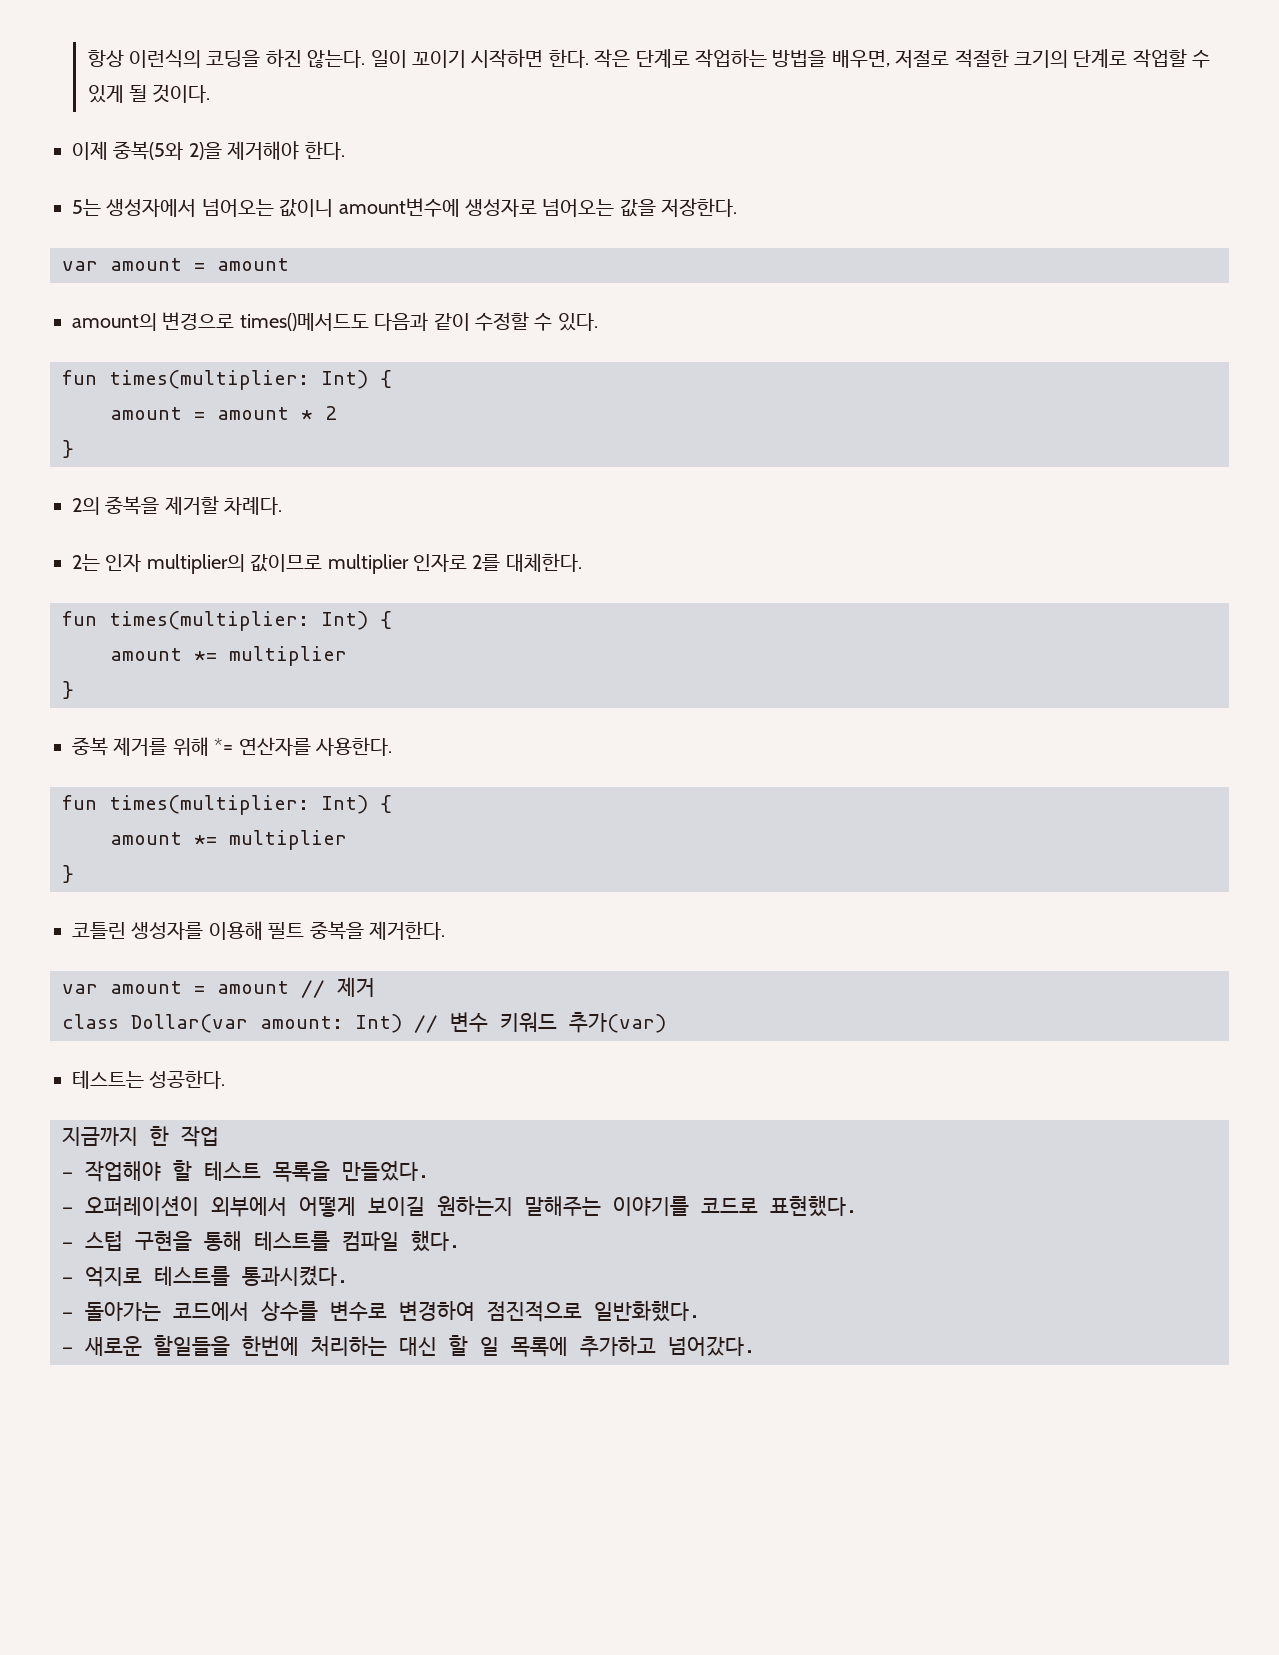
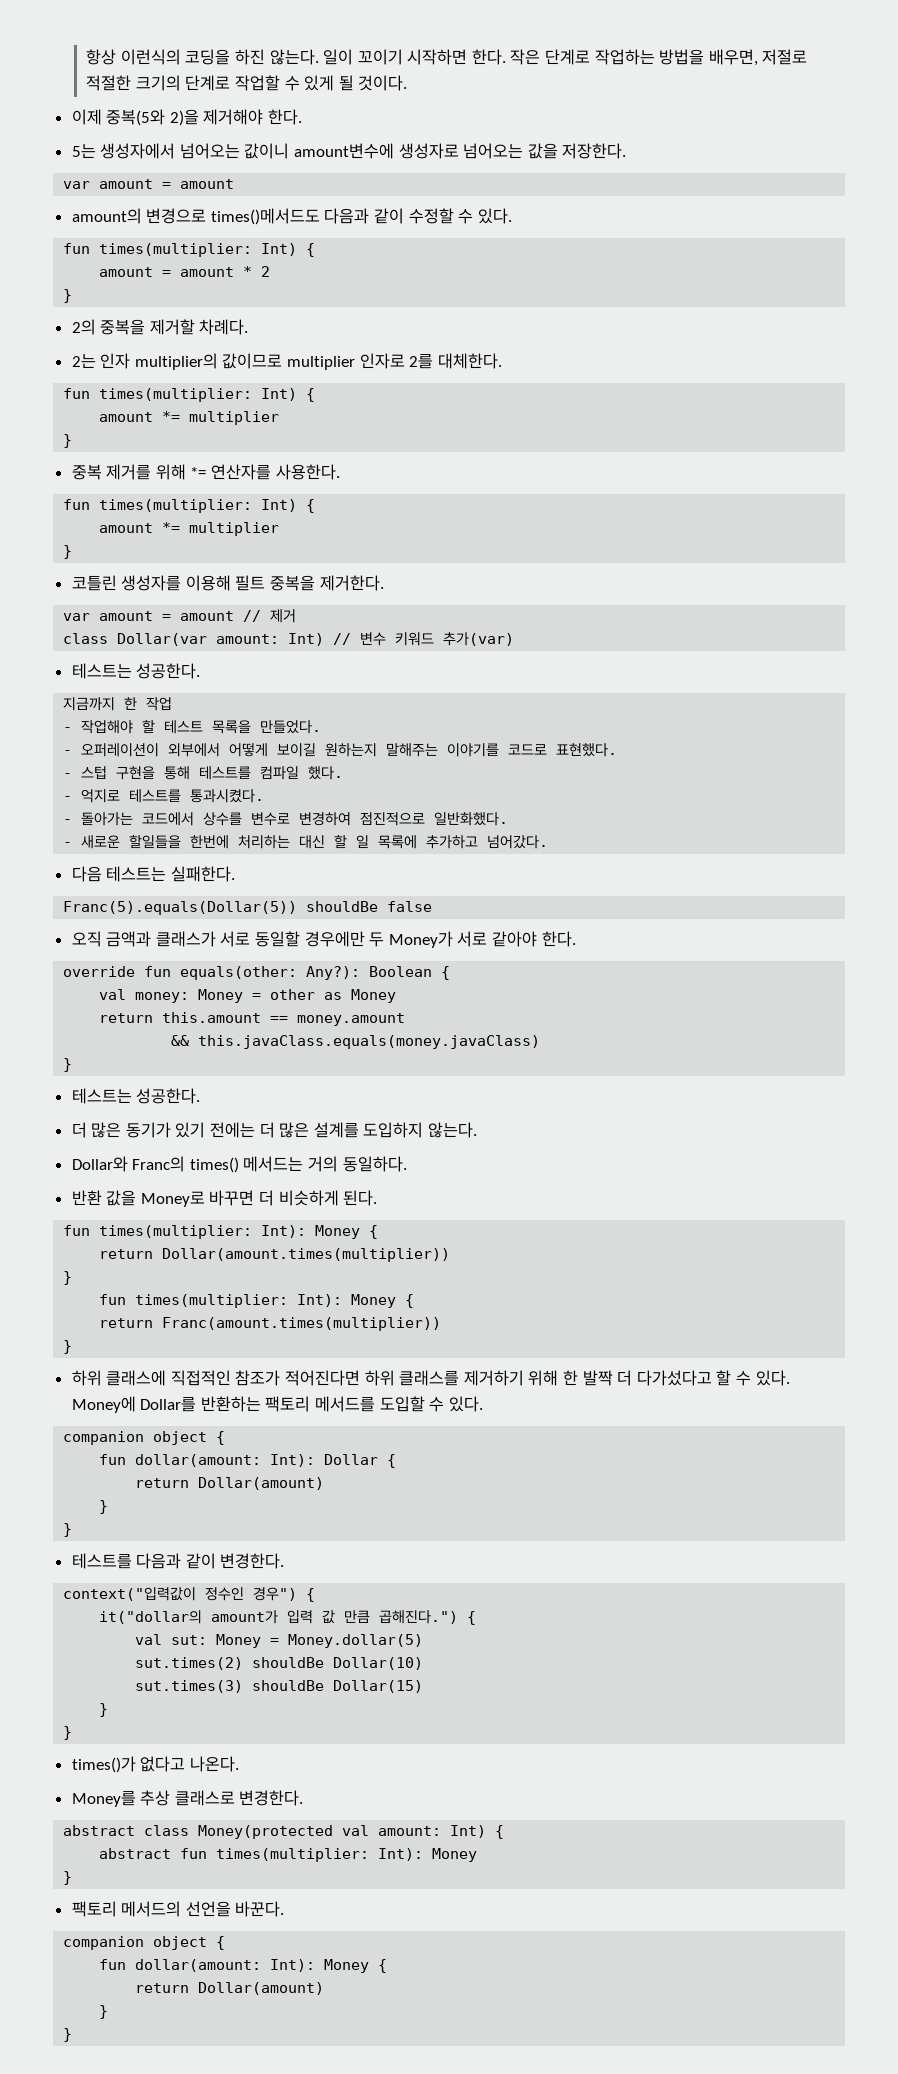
(755, 1346) none -> [71,866,235,882] [63,901,433,915] [71,931,576,948] [63,966,451,980] [99,989,397,1003] [99,1012,406,1026] [171,1035,541,1049] [63,1058,73,1072] [71,1088,201,1104] [71,1122,478,1138] [71,1156,407,1173] [71,1190,378,1207] [63,1225,379,1239] [99,1248,451,1262] [63,1271,73,1285] [99,1294,415,1308] [99,1317,442,1331] [63,1340,73,1354] [71,1370,790,1386] [71,1396,483,1413] [63,1431,226,1445] [99,1454,397,1468] [135,1477,325,1490] [99,1500,109,1514] [63,1523,73,1537] [71,1553,285,1569] [63,1587,316,1602] [99,1610,477,1625] [135,1634,424,1648] [135,1657,424,1670] [135,1680,424,1693] [99,1703,109,1717] [63,1726,73,1740] [71,1756,239,1773] [71,1790,304,1807] [63,1825,505,1839] [99,1848,478,1862] [63,1871,73,1885] [71,1901,285,1917] [63,1936,226,1950] [99,1959,388,1973] [135,1982,325,1995] [99,2005,109,2019] [63,2028,73,2042] // 다음 테스트는 실패한다. // Franc(5).equals(Dollar(5)) shouldBe false // 오직 금액과 클래스가 서로 동일할 경우에만 두 Money가 서로 같아야 한다. // override fun equals(other: Any?): Boolean { // val money: Money = other as Money // return this.amount == money.amount // && this.javaClass.equals(money.javaClass) // } // 테스트는 성공한다. // 더 많은 동기가 있기 전에는 더 많은 설계를 도입하지 않는다. // Dollar와 Franc의 times() 메서드는 거의 동일하다. // 반환 값을 Money로 바꾸면 더 비슷하게 된다. // fun times(multiplier: Int): Money { // return Dollar(amount.times(multiplier)) // } // fun times(multiplier: Int): Money { // return Franc(amount.times(multiplier)) // } // 하위 클래스에 직접적인 참조가 적어진다면 하위 클래스를 제거하기 위해 한 발짝 더 다가섰다고 할 수 있다. Money에 Dollar를 반환하는 팩토리 메서드를 도입할 수 있다. // companion object { // fun dollar(amount: Int): Dollar { // return Dollar(amount) // } // } // 테스트를 다음과 같이 변경한다. // context("입력값이 정수인 경우") { // it("dollar의 amount가 입력 값 만큼 곱해진다.") { // val sut: Money = Money.dollar(5) // sut.times(2) shouldBe Dollar(10) // sut.times(3) shouldBe Dollar(15) // } // } // times()가 없다고 나온다. // Money를 추상 클래스로 변경한다. // abstract class Money(protected val amount: Int) { // abstract fun times(multiplier: Int): Money // } // 팩토리 메서드의 선언을 바꾼다. // companion object { // fun dollar(amount: Int): Money { // return Dollar(amount) // } // }

